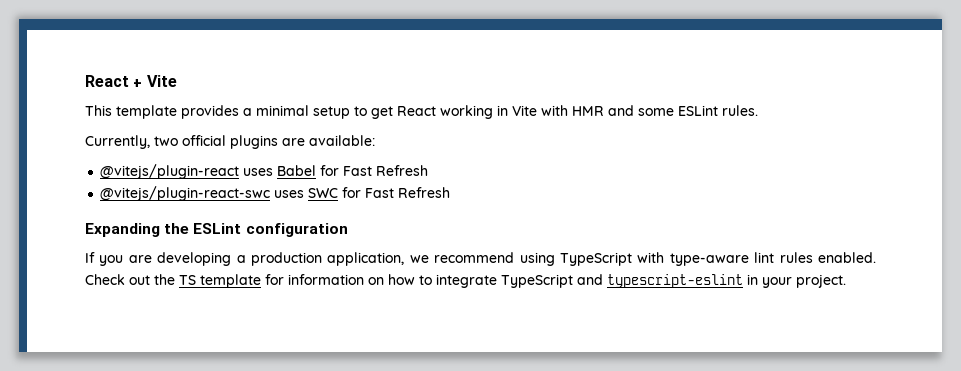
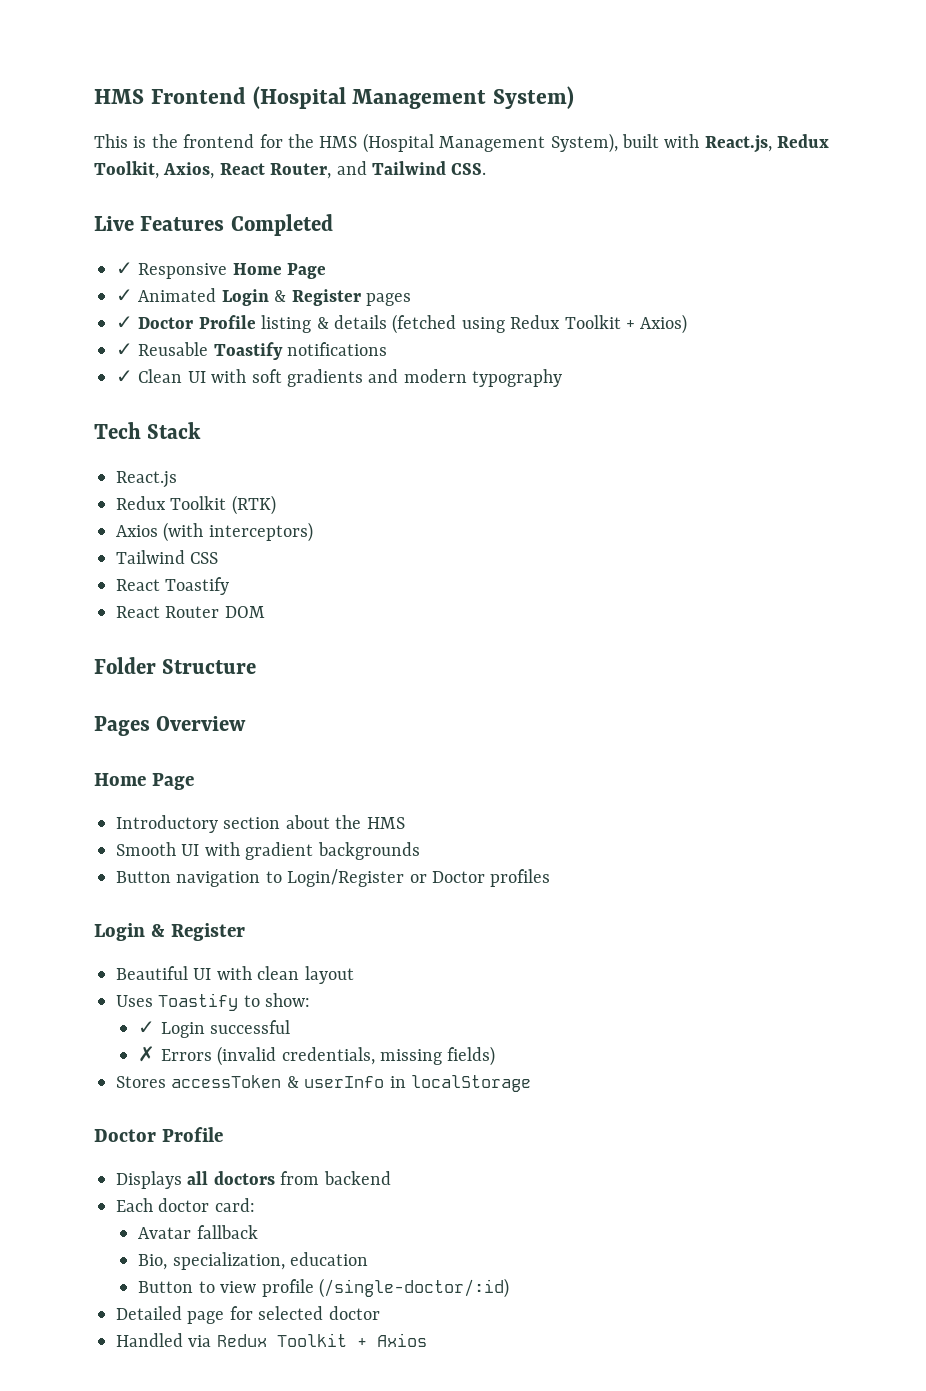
[85,75,177,87] [85,105,758,119] [85,135,375,149] [100,164,429,179] [100,186,451,201] [85,223,348,237] [85,252,876,266] [85,274,846,288] React + Vite // This template provides a minimal setup to get React working in Vite with HMR and some ESLint rules. // Currently, two official plugins are available: // @vitejs/plugin-react uses Babel for Fast Refresh // @vitejs/plugin-react-swc uses SWC for Fast Refresh // Expanding the ESLint configuration // If you are developing a production application, we recommend using TypeScript with type-aware lint rules enabled. Check out the TS template for information on how to integrate TypeScript and typescript-eslint in your project. -> [94,86,574,109] [94,133,830,153] [94,161,487,179] [94,214,333,236] [116,262,327,279] [116,288,411,306] [116,314,688,334] [116,342,388,360] [116,369,563,387] [94,422,202,439] [116,471,177,488] [116,495,276,515] [116,522,313,542] [116,550,219,564] [116,577,230,595] [116,606,265,618] [94,657,257,674] [94,716,247,736] [94,773,194,790] [116,815,405,833] [116,842,420,860] [116,869,551,887] [94,923,245,941] [116,966,354,984] [116,993,311,1011] [138,1020,291,1038] [138,1046,496,1066] [116,1075,531,1092] [94,1127,223,1142] [116,1171,391,1189] [116,1198,255,1212] [138,1225,258,1239] [138,1252,369,1270] [138,1278,509,1298] [116,1306,380,1324] [116,1333,427,1347] HMS Frontend (Hospital Management System) // This is the frontend for the HMS (Hospital Management System), built with React.js, Redux Toolkit, Axios, React Router, and Tailwind CSS. // Live Features Completed // ✓ Responsive Home Page // ✓ Animated Login & Register pages // ✓ Doctor Profile listing & details (fetched using Redux Toolkit + Axios) // ✓ Reusable Toastify notifications // ✓ Clean UI with soft gradients and modern typography // Tech Stack // React.js // Redux Toolkit (RTK) // Axios (with interceptors) // Tailwind CSS // React Toastify // React Router DOM // Folder Structure // Pages Overview // Home Page // Introductory section about the HMS // Smooth UI with gradient backgrounds // Button navigation to Login/Register or Doctor profiles // Login & Register // Beautiful UI with clean layout // Uses Toastify to show: // ✓ Login successful // ✗ Errors (invalid credentials, missing fields) // Stores accessToken & userInfo in localStorage // Doctor Profile // Displays all doctors from backend // Each doctor card: // Avatar fallback // Bio, specialization, education // Button to view profile (/single-doctor/:id) // Detailed page for selected doctor // Handled via Redux Toolkit + Axios

